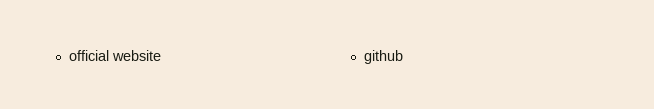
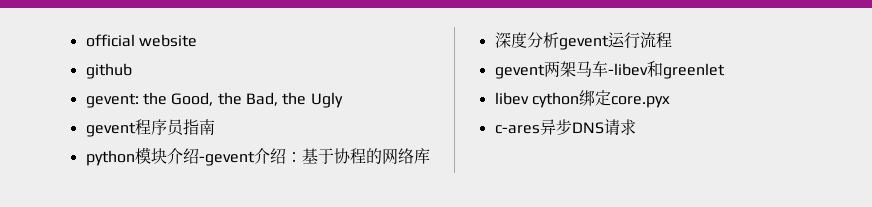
(403, 57) none -> [85,92,343,108] [85,119,215,137] [85,147,430,166] [494,32,672,50] [494,61,725,79] [494,90,670,108] [494,119,636,135] // gevent: the Good, the Bad, the Ugly // gevent程序员指南 // python模块介绍-gevent介绍：基于协程的网络库 // 深度分析gevent运行流程 // gevent两架马车-libev和greenlet // libev cython绑定core.pyx // c-ares异步DNS请求

